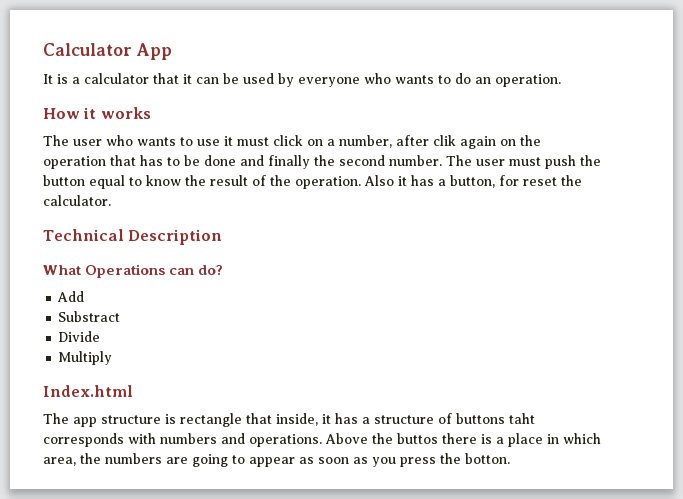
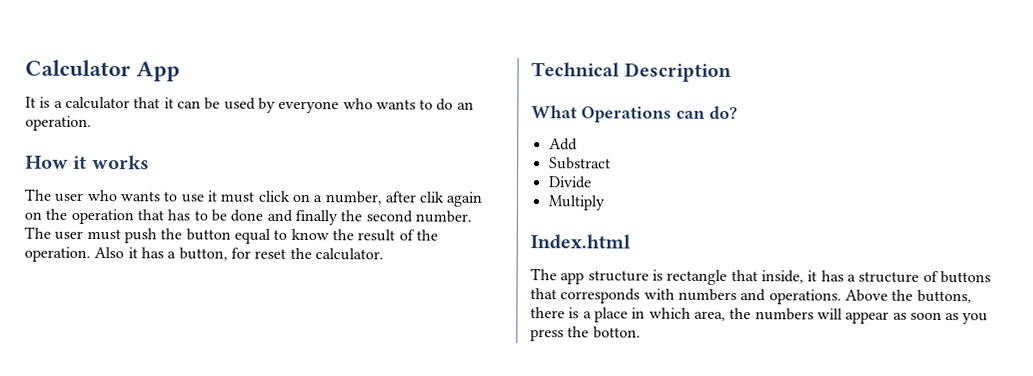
[509,413,535,424] taht -> [530,288,557,300] that
[397,433,438,444] buttos -> [916,289,972,304] buttons,
[166,454,245,467] are going to -> [816,308,843,320] will

